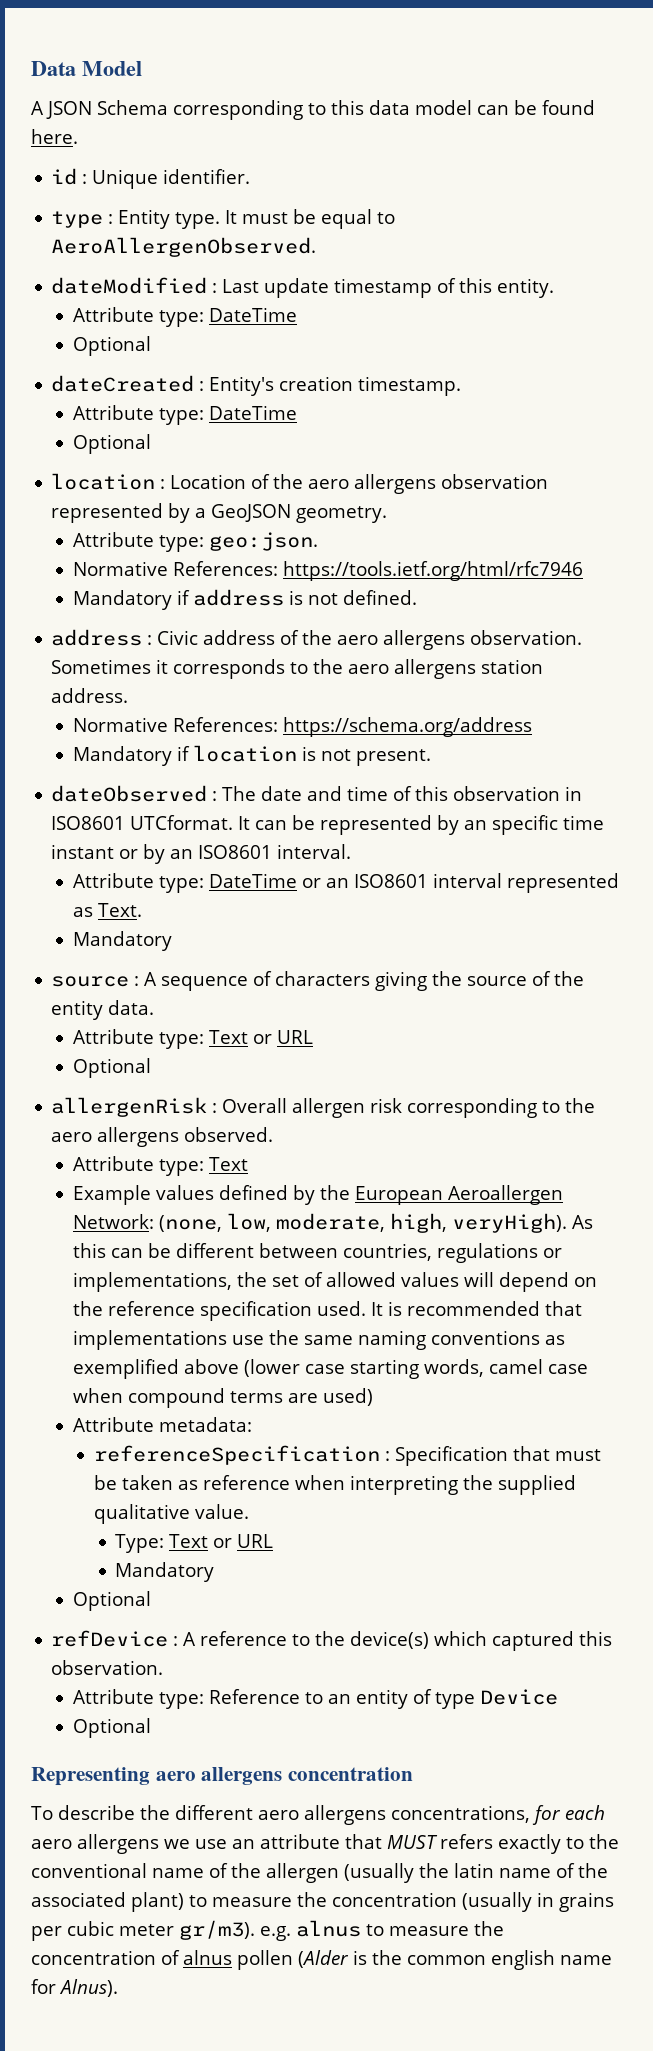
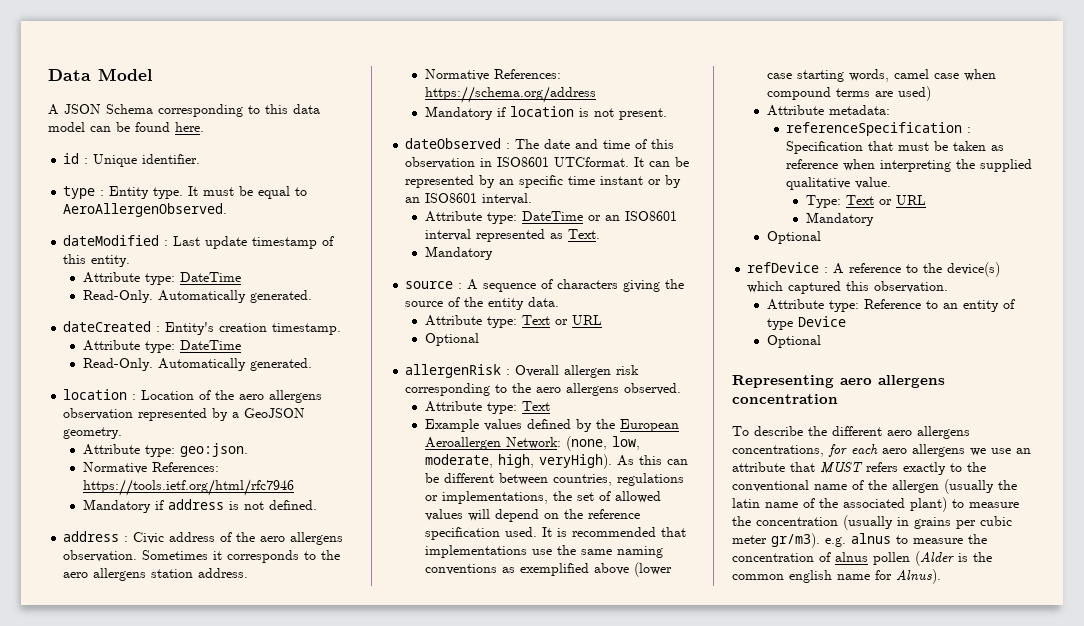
[72,336,151,356] Optional -> [82,290,312,303] Read-Only. Automatically generated.
[72,434,151,454] Optional -> [82,358,312,371] Read-Only. Automatically generated.

